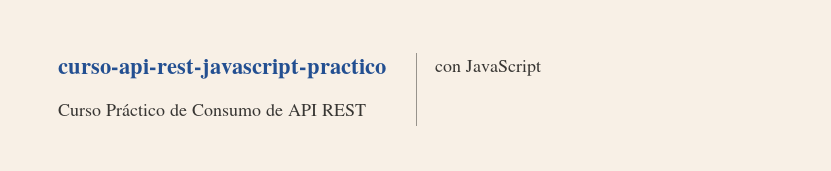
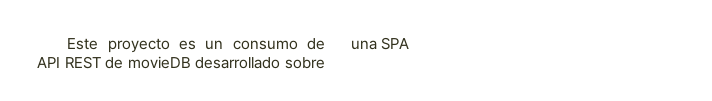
[58,59,386,79] [58,104,366,116] [435,60,542,76] curso-api-rest-javascript-practico // Curso Práctico de Consumo de API REST con JavaScript -> [67,38,325,53] [37,56,325,69] [351,37,410,50] Este proyecto es un consumo de API REST de movieDB desarrollado sobre una SPA

